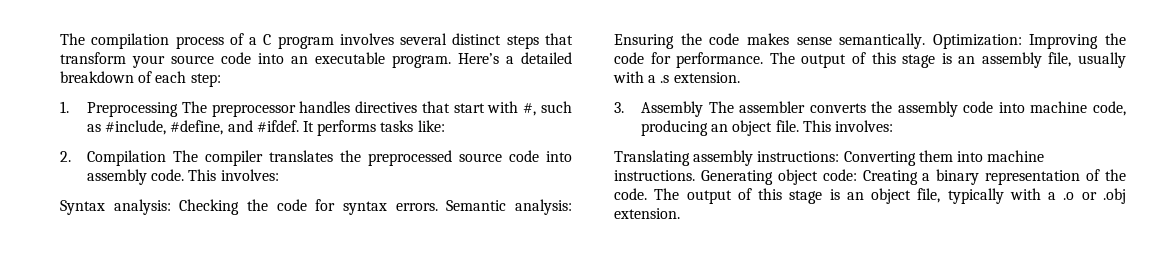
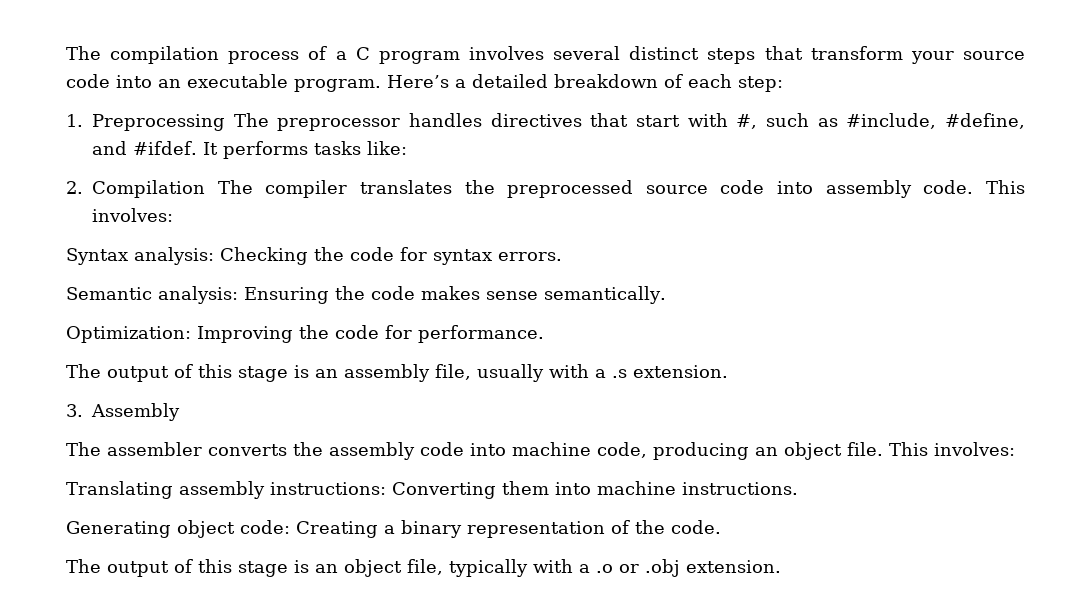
(438, 207) none -> (562, 256) //
(926, 41) none -> (666, 295) //
(764, 60) none -> (544, 334) //
(704, 109) none -> (180, 412) //
(695, 175) none -> (798, 488) //
(647, 194) none -> (721, 527) //

